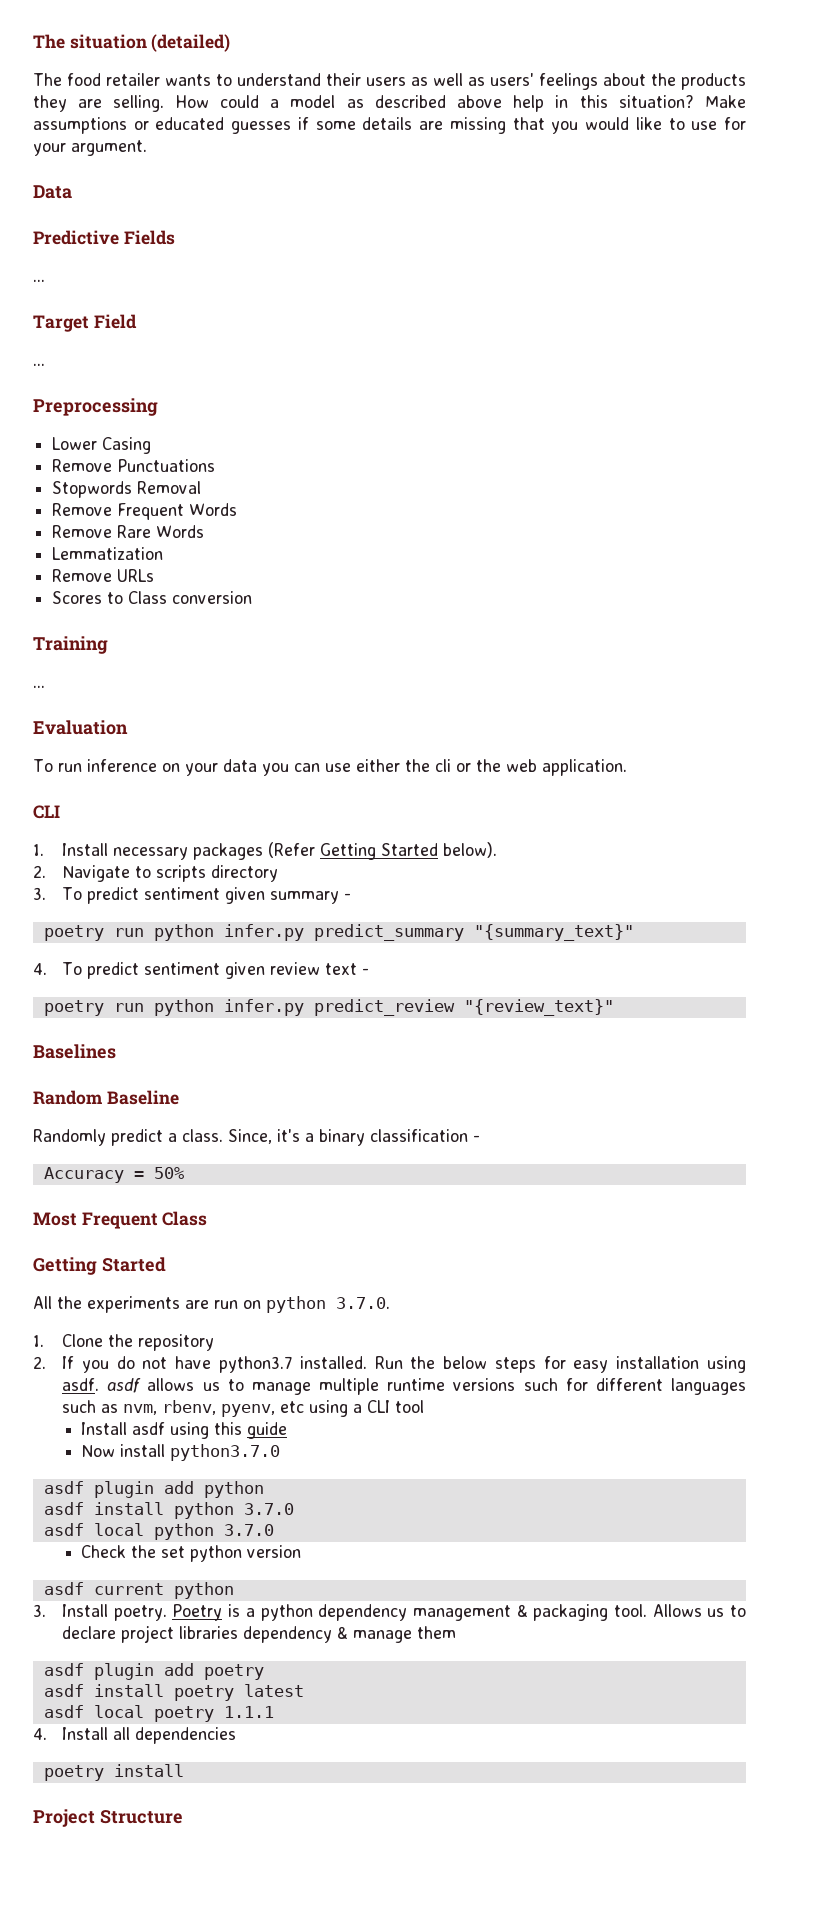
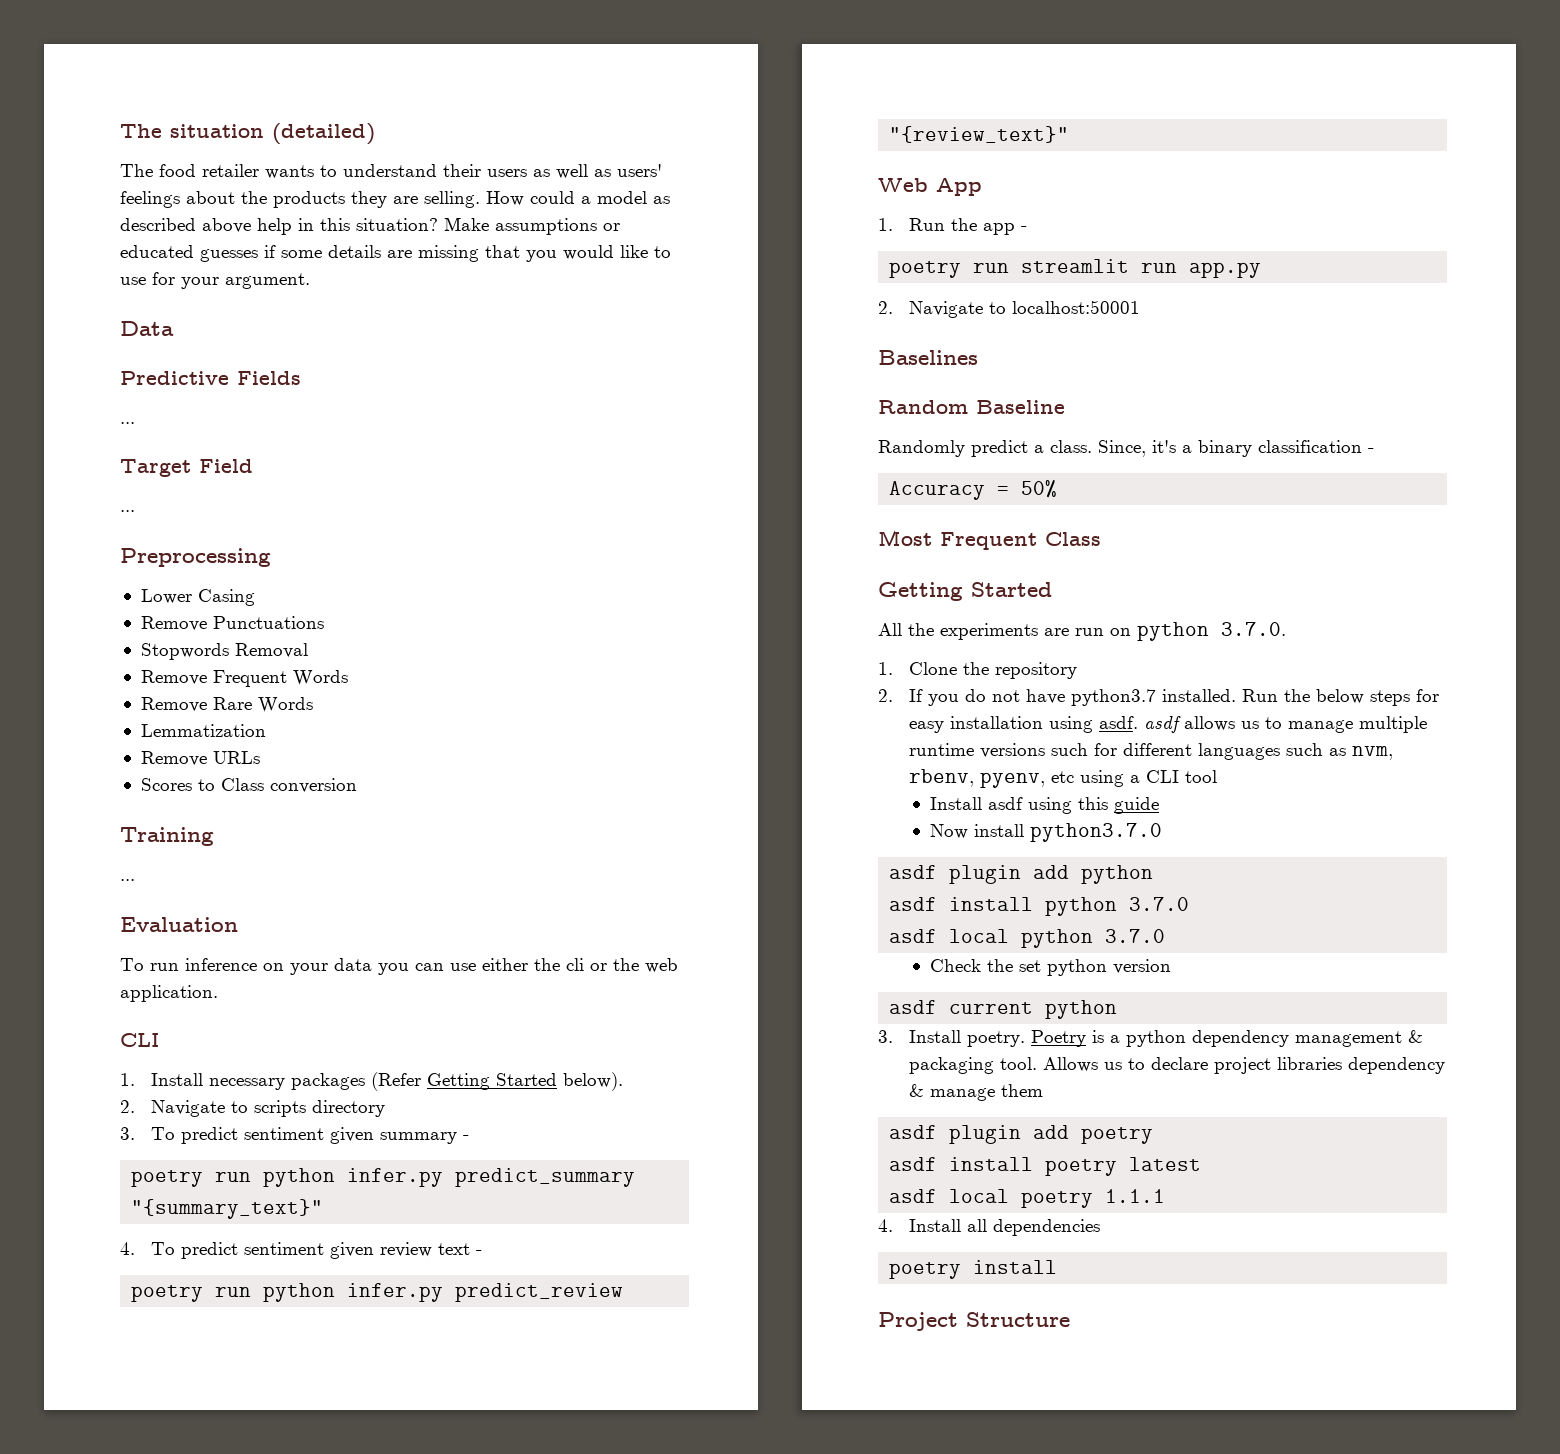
(614, 1007) none -> [878,178,982,196] [878,218,1027,235] [889,259,1262,278] [878,300,1140,318] // Web App // 1. Run the app - // poetry run streamlit run app.py // 2. Navigate to localhost:50001

